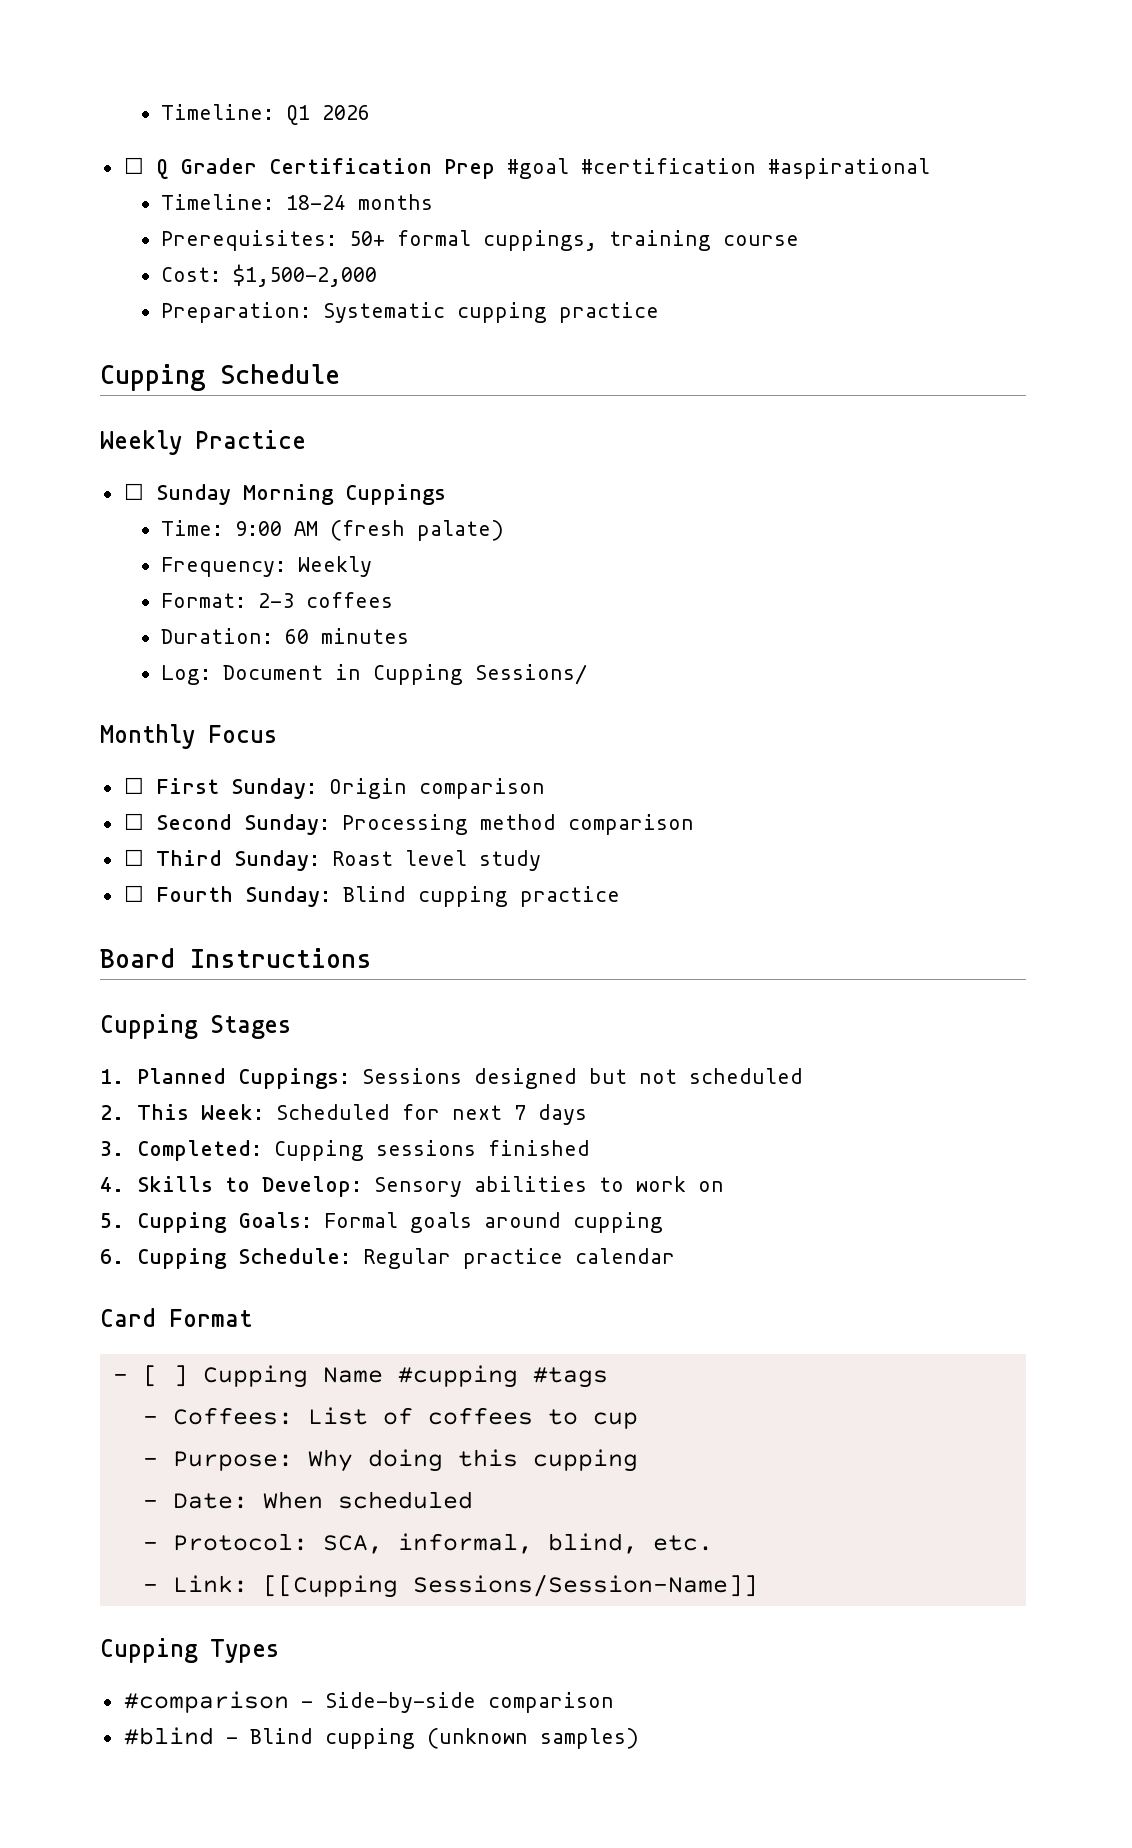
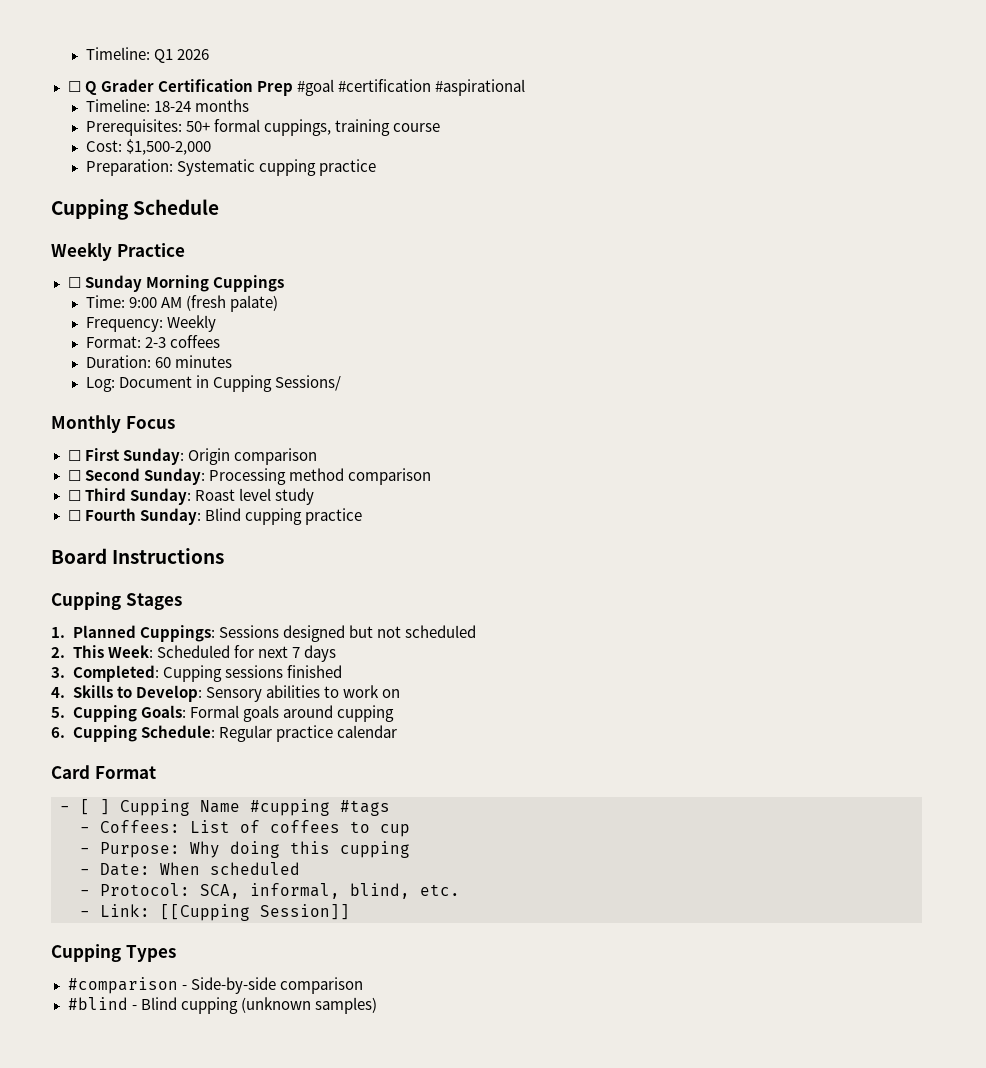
[412,1574,758,1597] Sessions/Session-Name]] -> [260,904,350,920] Session]]

